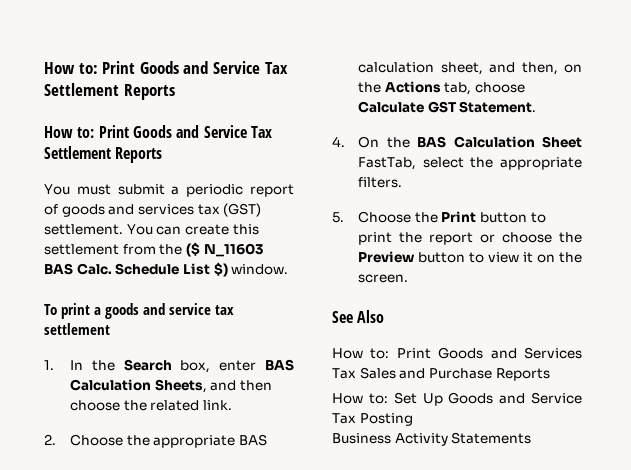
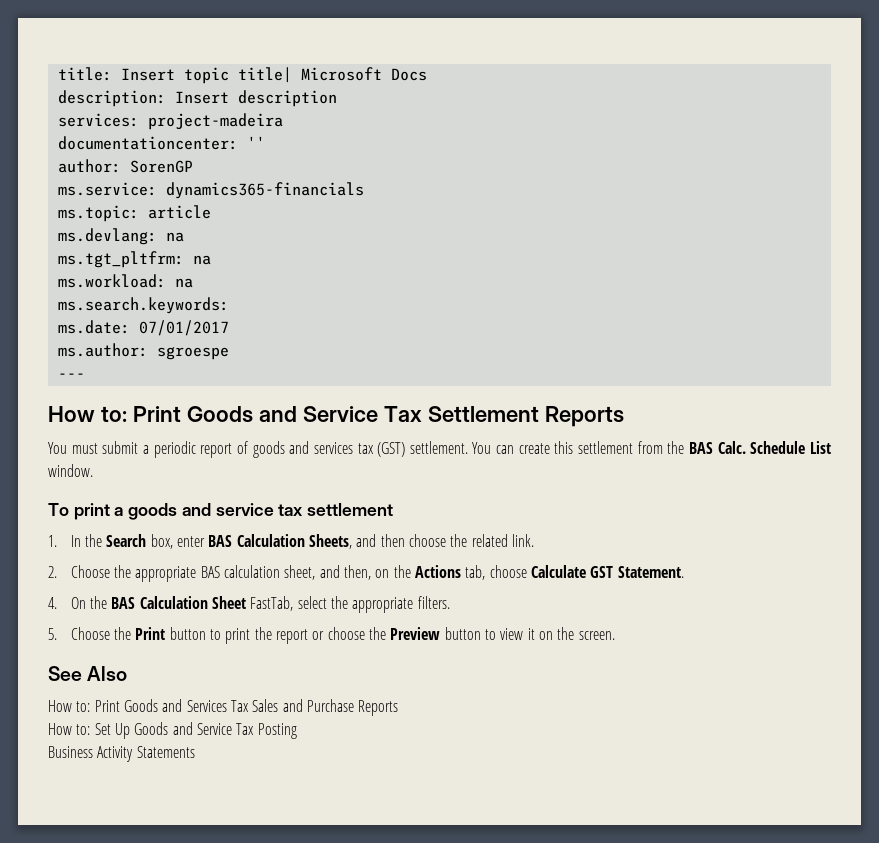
[44,61,288,74] [44,83,175,100] How to: Print Goods and Service Tax Settlement Reports -> [57,67,427,84] [57,90,337,107] [57,113,283,130] [57,136,265,150] [57,159,193,173] [57,182,364,199] [57,205,211,222] [57,228,184,245] [57,251,211,268] [57,274,193,288] [57,297,229,314] [57,320,229,336] [57,343,229,360] [57,373,85,379] title: Insert topic title| Microsoft Docs // description: Insert description // services: project-madeira // documentationcenter: '' // author: SorenGP // ms.service: dynamics365-financials // ms.topic: article // ms.devlang: na // ms.tgt_pltfrm: na // ms.workload: na // ms.search.keywords: // ms.date: 07/01/2017 // ms.author: sgroespe // ---
[185,242,264,257] ($ N_11603 -> (685, 447) none
[213,262,228,277] $) -> (831, 447) none

